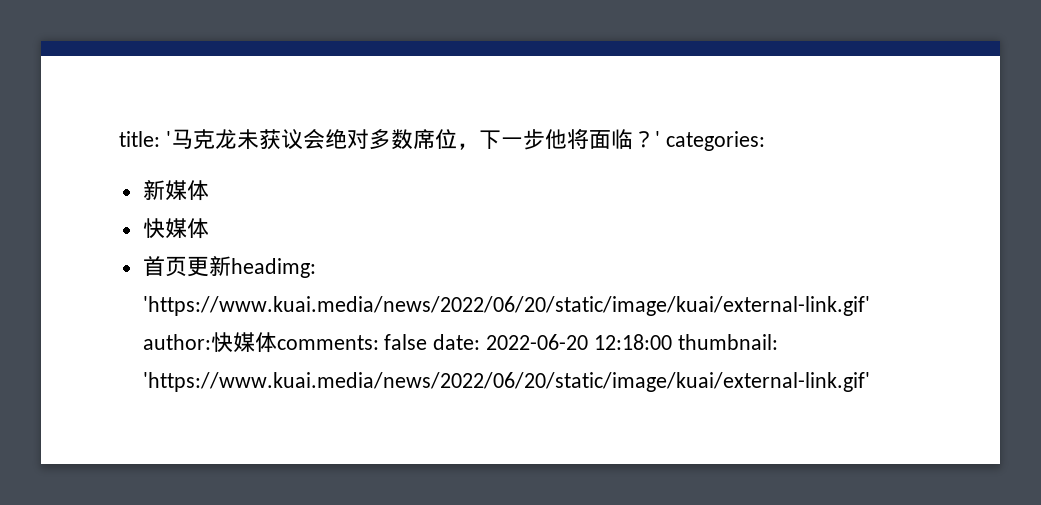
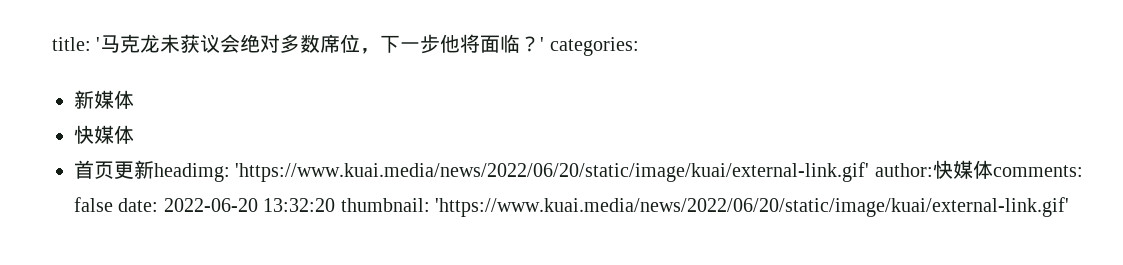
[593,334,672,350] 12:18:00 -> [263,198,336,212] 13:32:20

